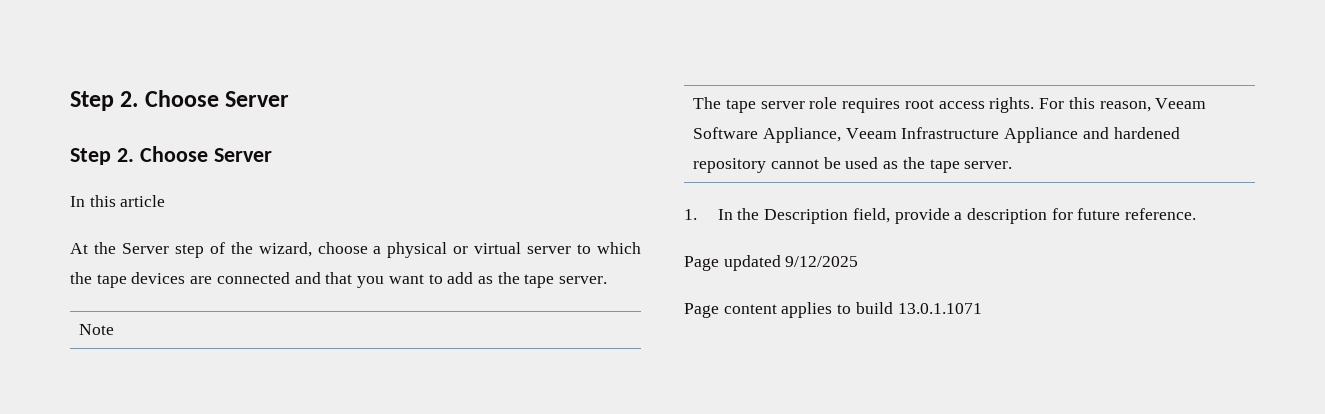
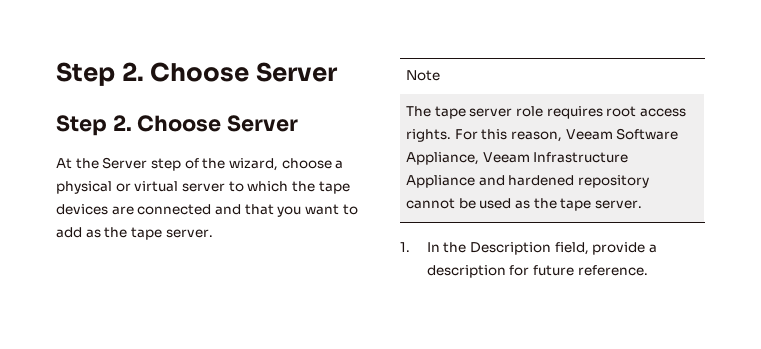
[70,195,166,207] // In this article -> (299, 123) none
[684,255,859,271] [684,302,982,318] // Page updated 9/12/2025 // Page content applies to build 13.0.1.1071 -> (648, 270) none

